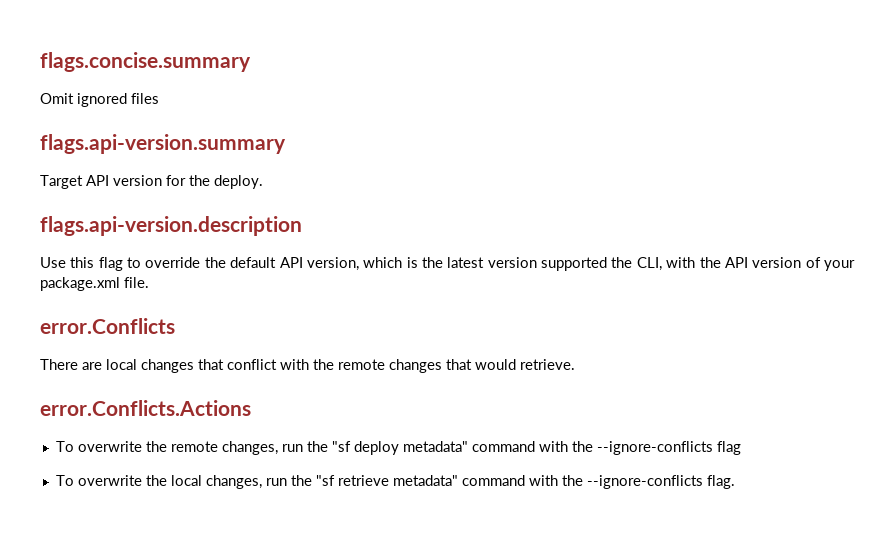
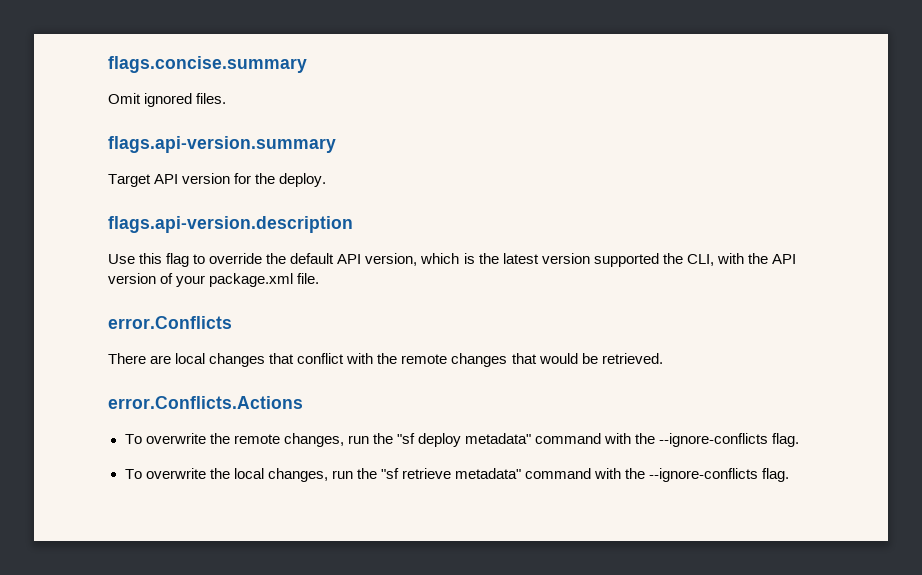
[131,93,159,104] files -> [196,93,227,104] files.
[520,359,575,370] retrieve. -> [581,353,663,364] be retrieved.
[716,441,741,455] flag -> [772,433,800,447] flag.

